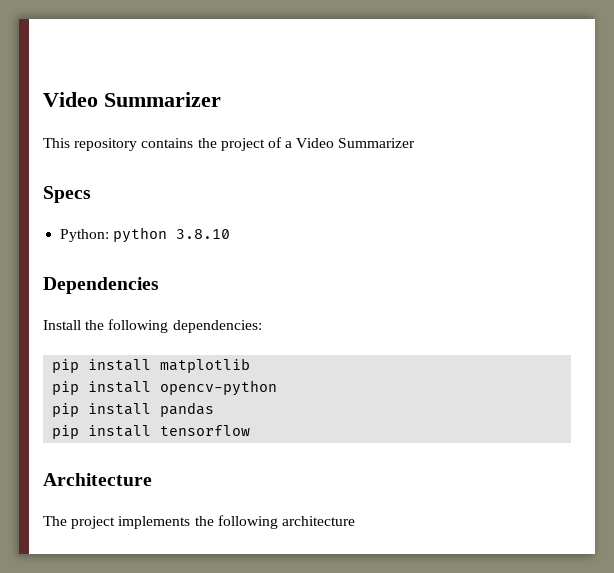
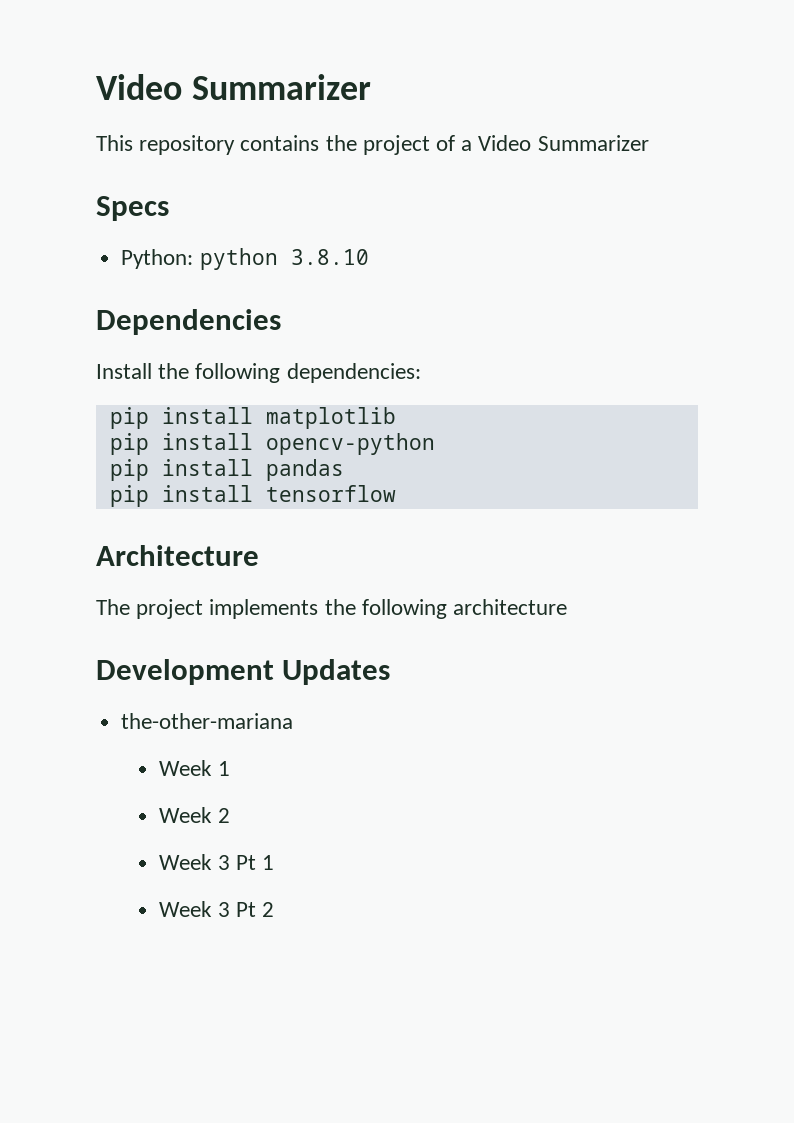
(355, 521) none -> [96,659,391,685] [121,713,294,729] [159,760,230,776] [159,807,230,823] [159,854,275,870] [159,901,275,917] // Development Updates // the-other-mariana // Week 1 // Week 2 // Week 3 Pt 1 // Week 3 Pt 2

